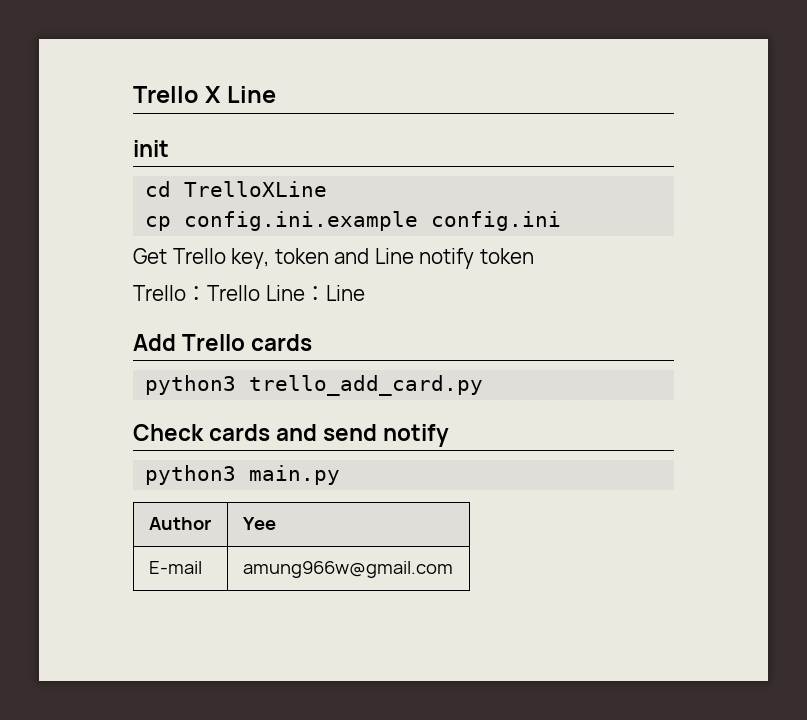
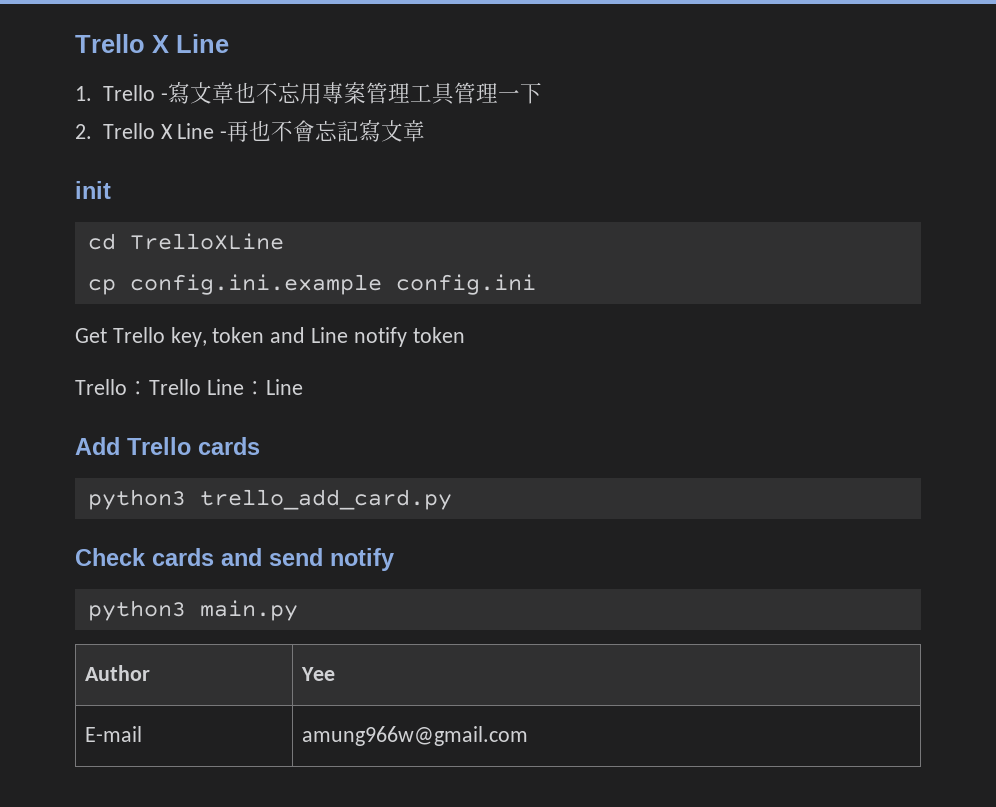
[133,86,276,103] Trello X Line -> [75,34,229,53] [75,82,542,105] [75,120,426,142] Trello X Line // 1. Trello -寫文章也不忘用專案管理工具管理一下 // 2. Trello X Line -再也不會忘記寫文章

